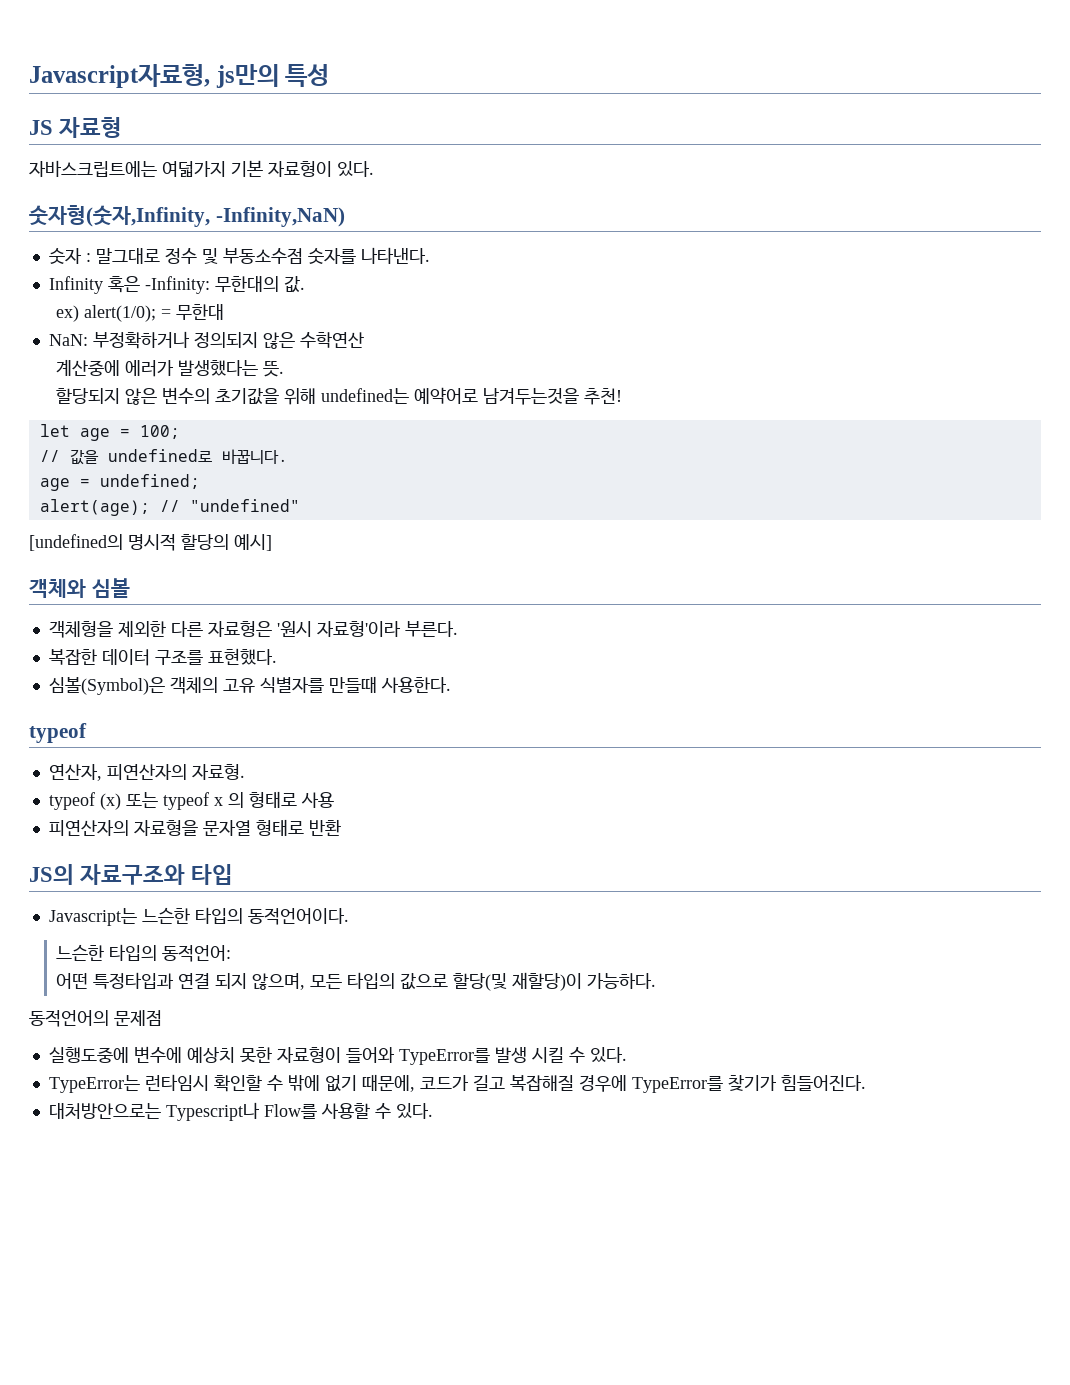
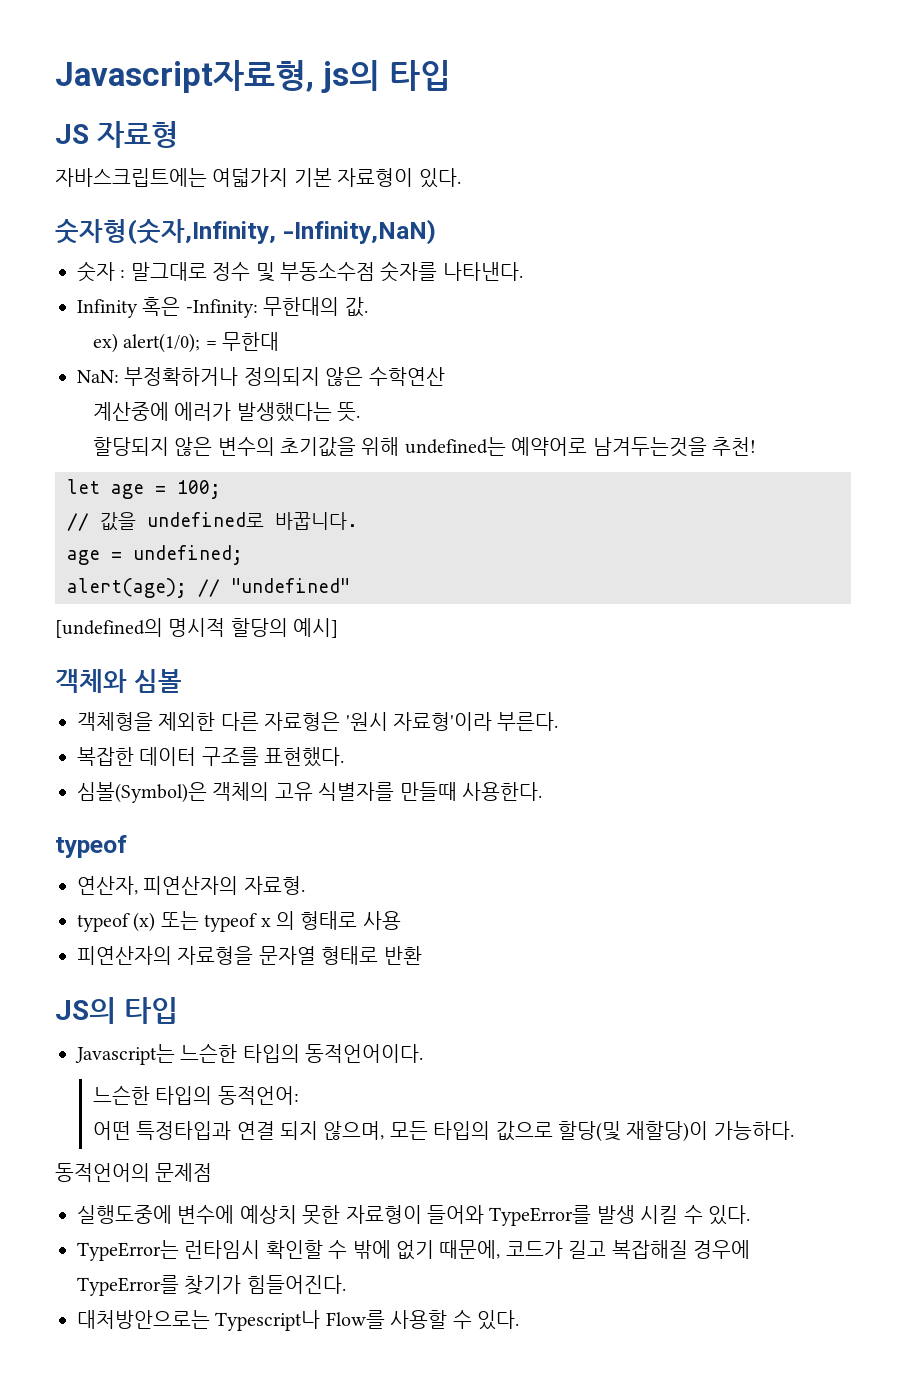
[215,64,330,88] js만의 특성 -> [320,60,451,93] js의 타입
[79,864,186,885] 자료구조와 -> (116, 1010) none

